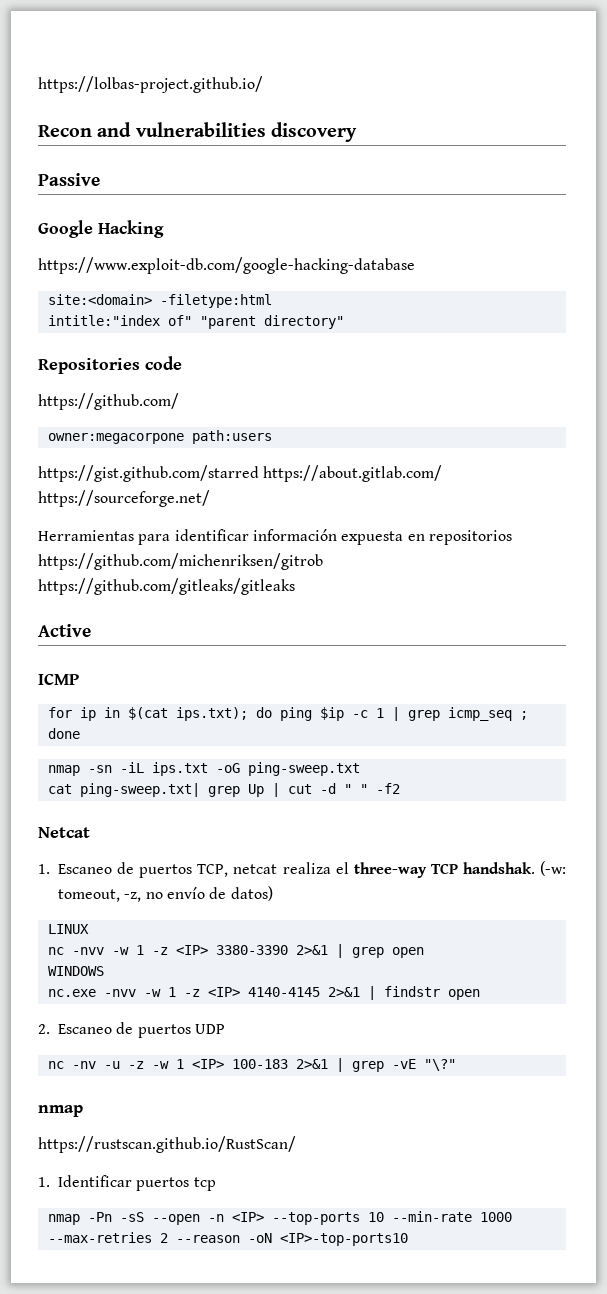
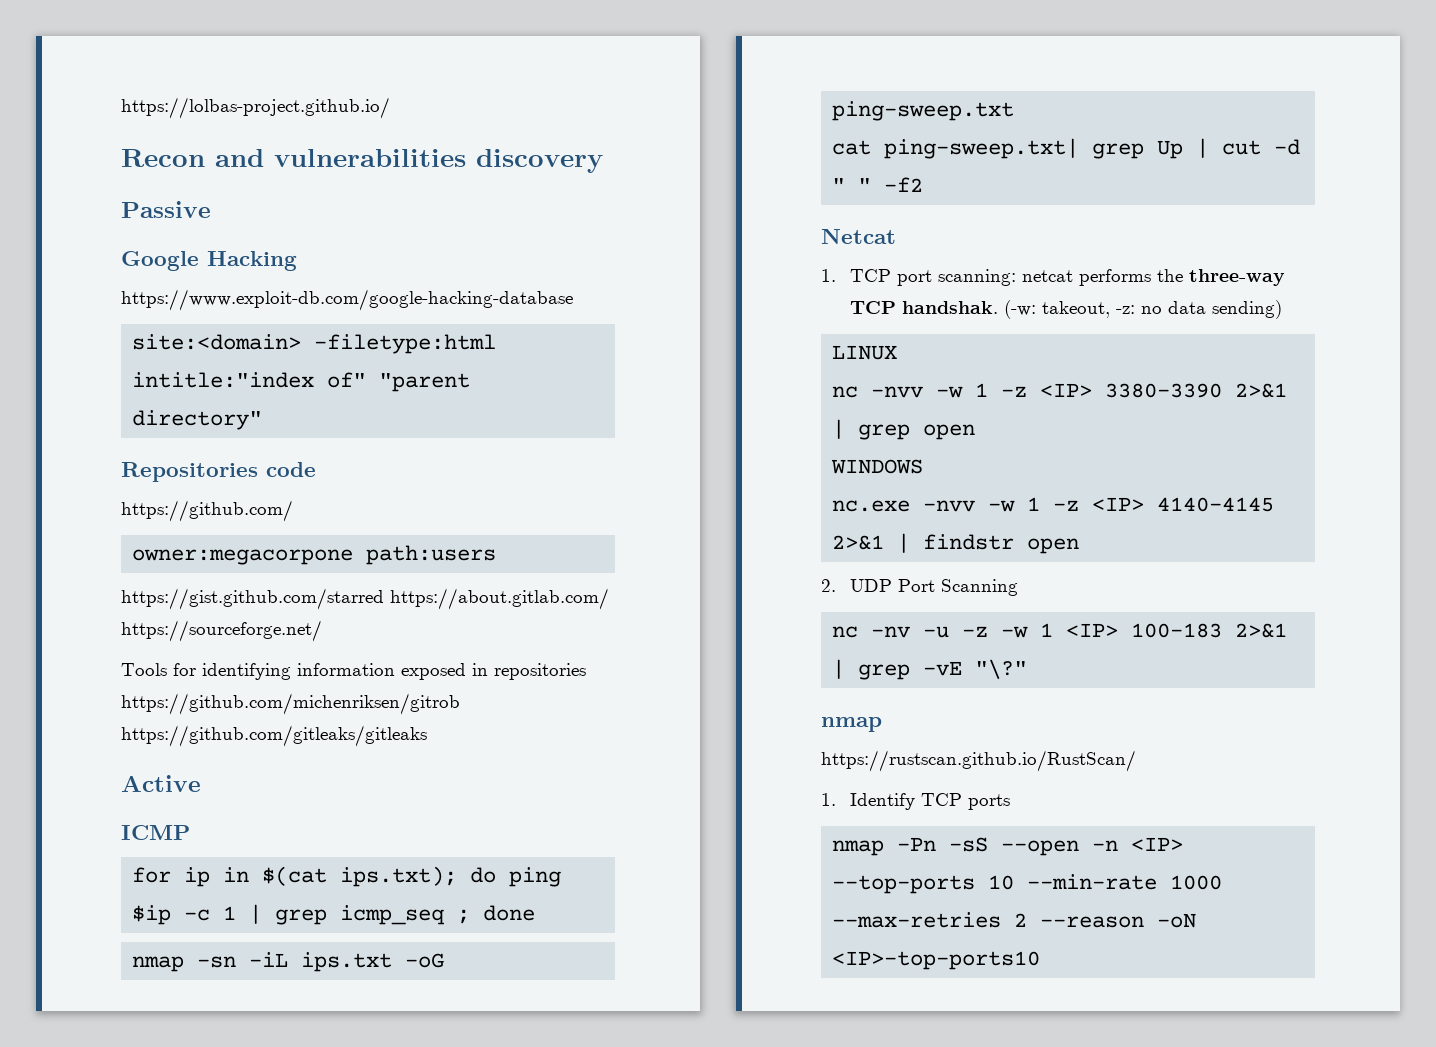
[38,529,512,545] Herramientas para identificar información expuesta en repositorios -> [121,663,586,680] Tools for identifying information exposed in repositories
[58,861,567,878] [58,886,273,902] Escaneo de puertos TCP, netcat realiza el three-way TCP handshak. (-w: tomeout, -z, no envío de datos) -> [850,269,1286,286] [850,300,1283,319] TCP port scanning: netcat performs the three-way TCP handshak. (-w: takeout, -z: no data sending)
[58,1022,191,1038] Escaneo de puertos -> (836, 585) none
(225, 1029) none -> [898,579,1019,596] Port Scanning
[58,1175,216,1191] Identificar puertos tcp -> [850,793,1011,810] Identify TCP ports

